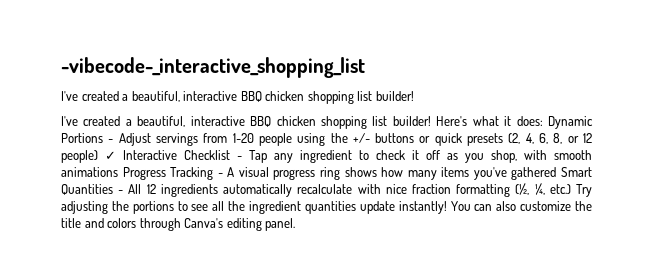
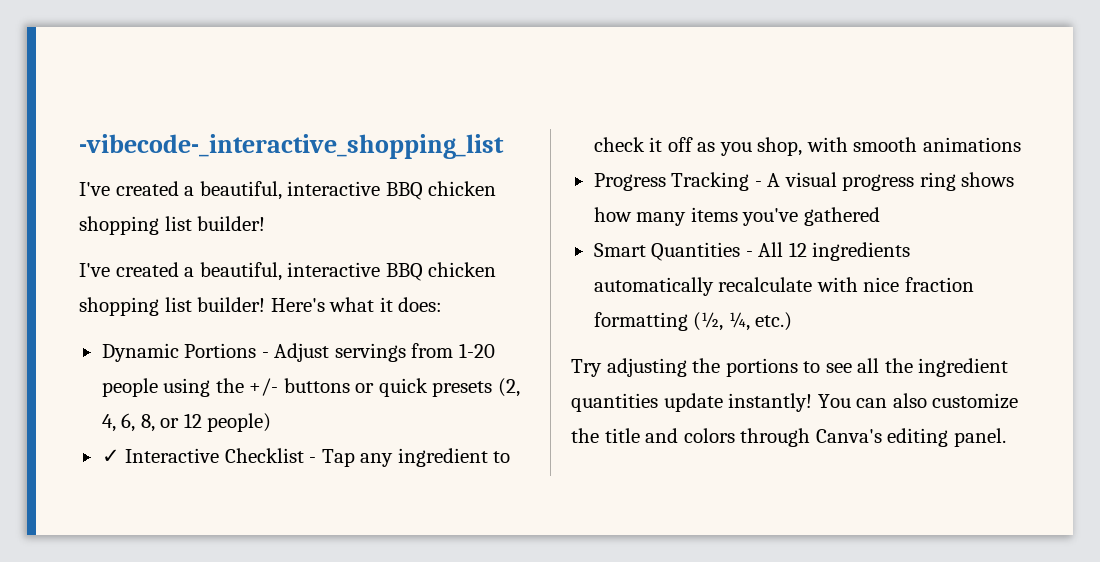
(543, 121) none -> (443, 304) //
(98, 156) none -> (272, 422) //
(118, 172) none -> (1021, 144) //
(557, 173) none -> (880, 216) //
(571, 189) none -> (793, 321) //

